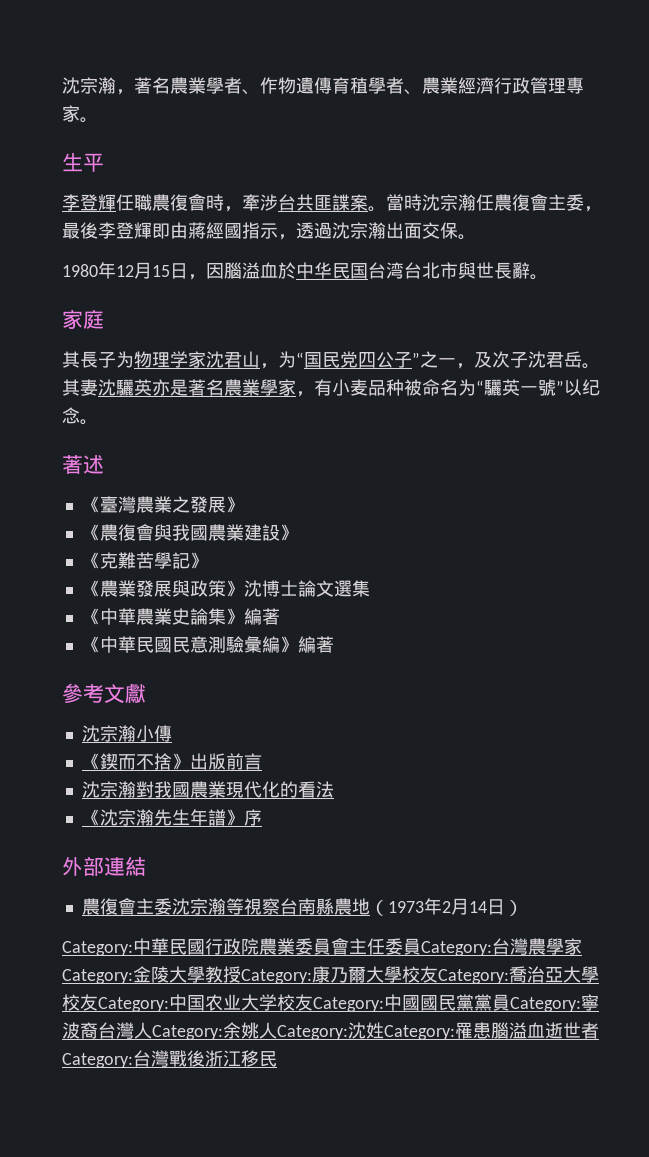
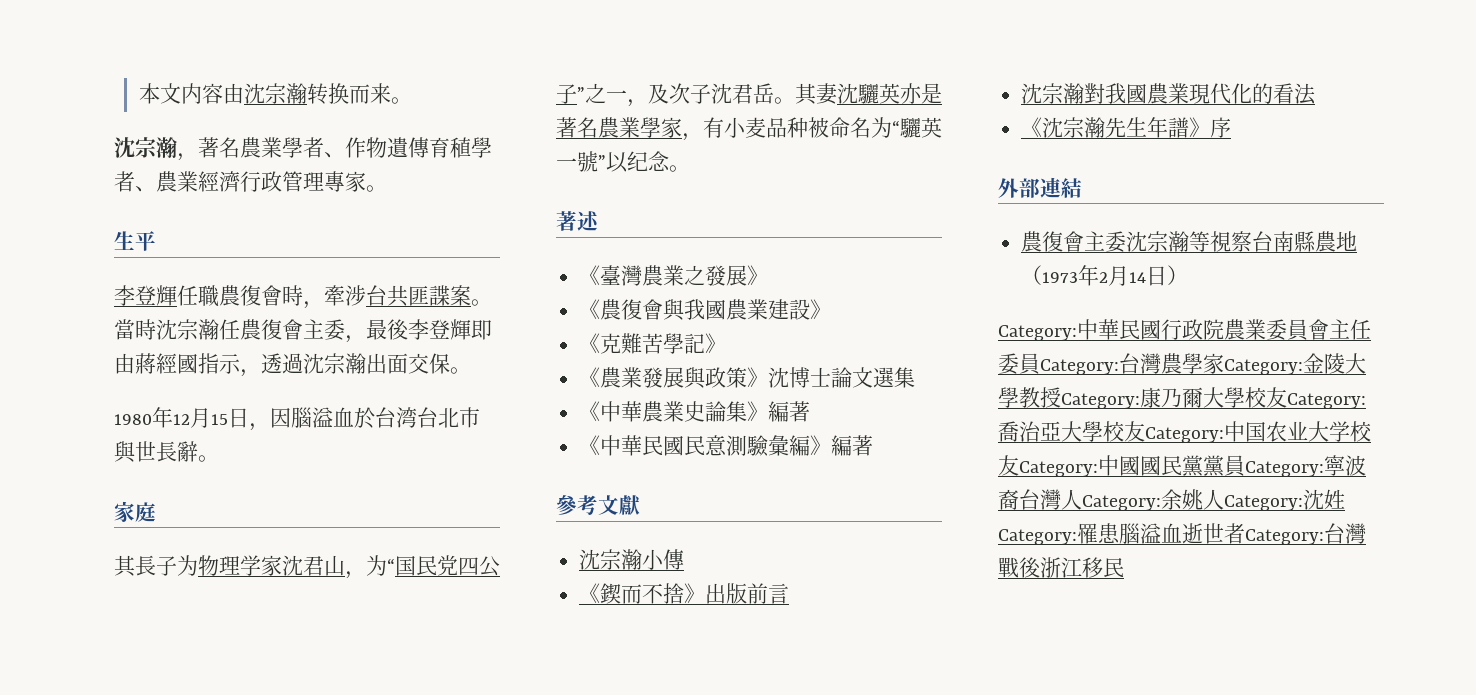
(62, 85) none -> [139,83,413,105] 本文内容由沈宗瀚转换而来。 //
[296,262,368,279] 中华民国 -> (375, 418) none

